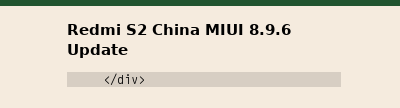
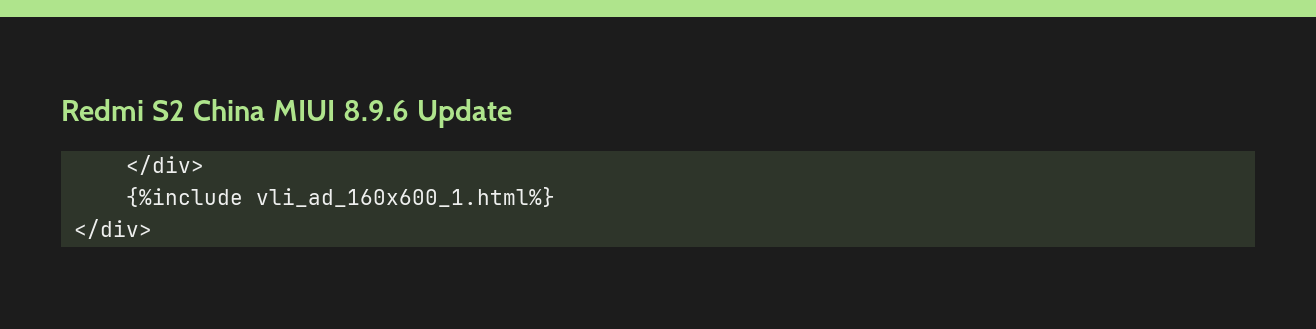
(145, 79) none -> [125,187,555,207] [73,219,152,239] // {%include vli_ad_160x600_1.html%} // </div>

